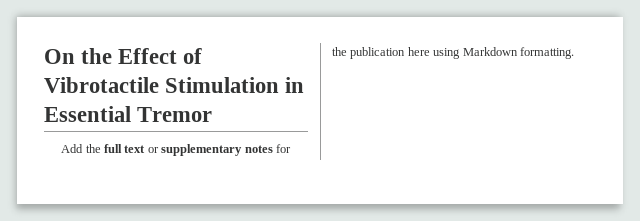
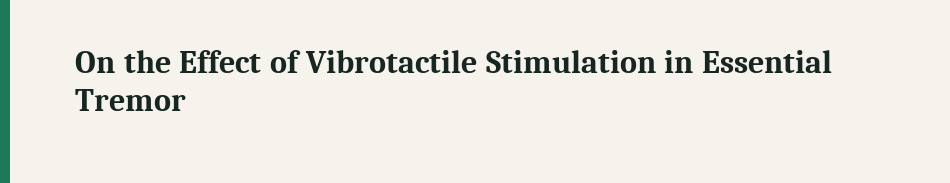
[61,144,291,156] [332,47,574,59] // Add the full text or supplementary notes for the publication here using Markdown formatting. -> (186, 100) none

